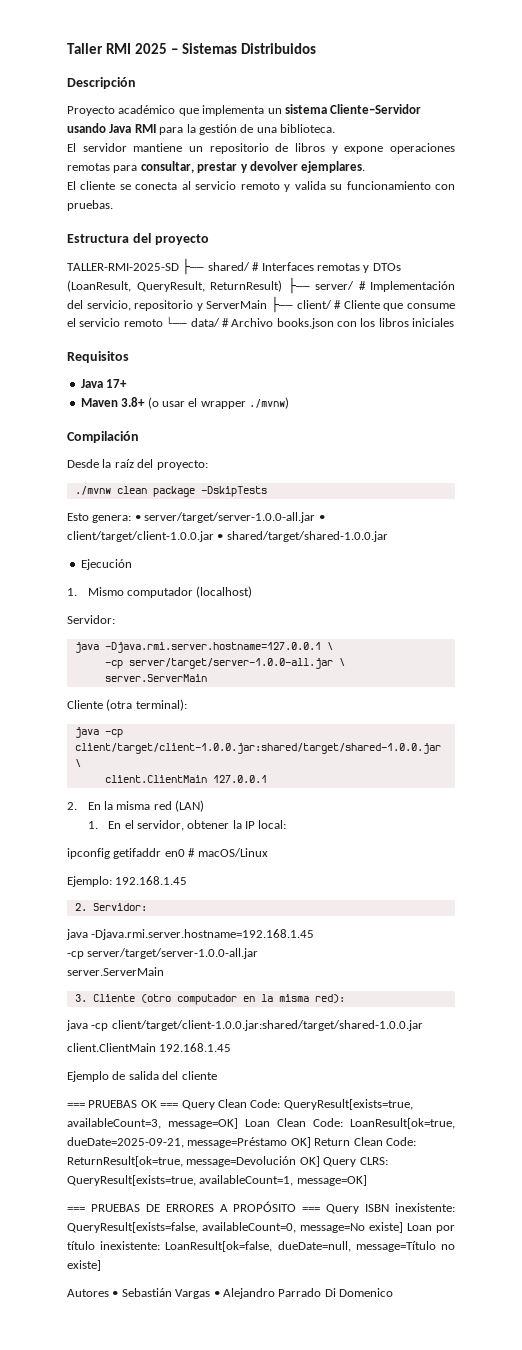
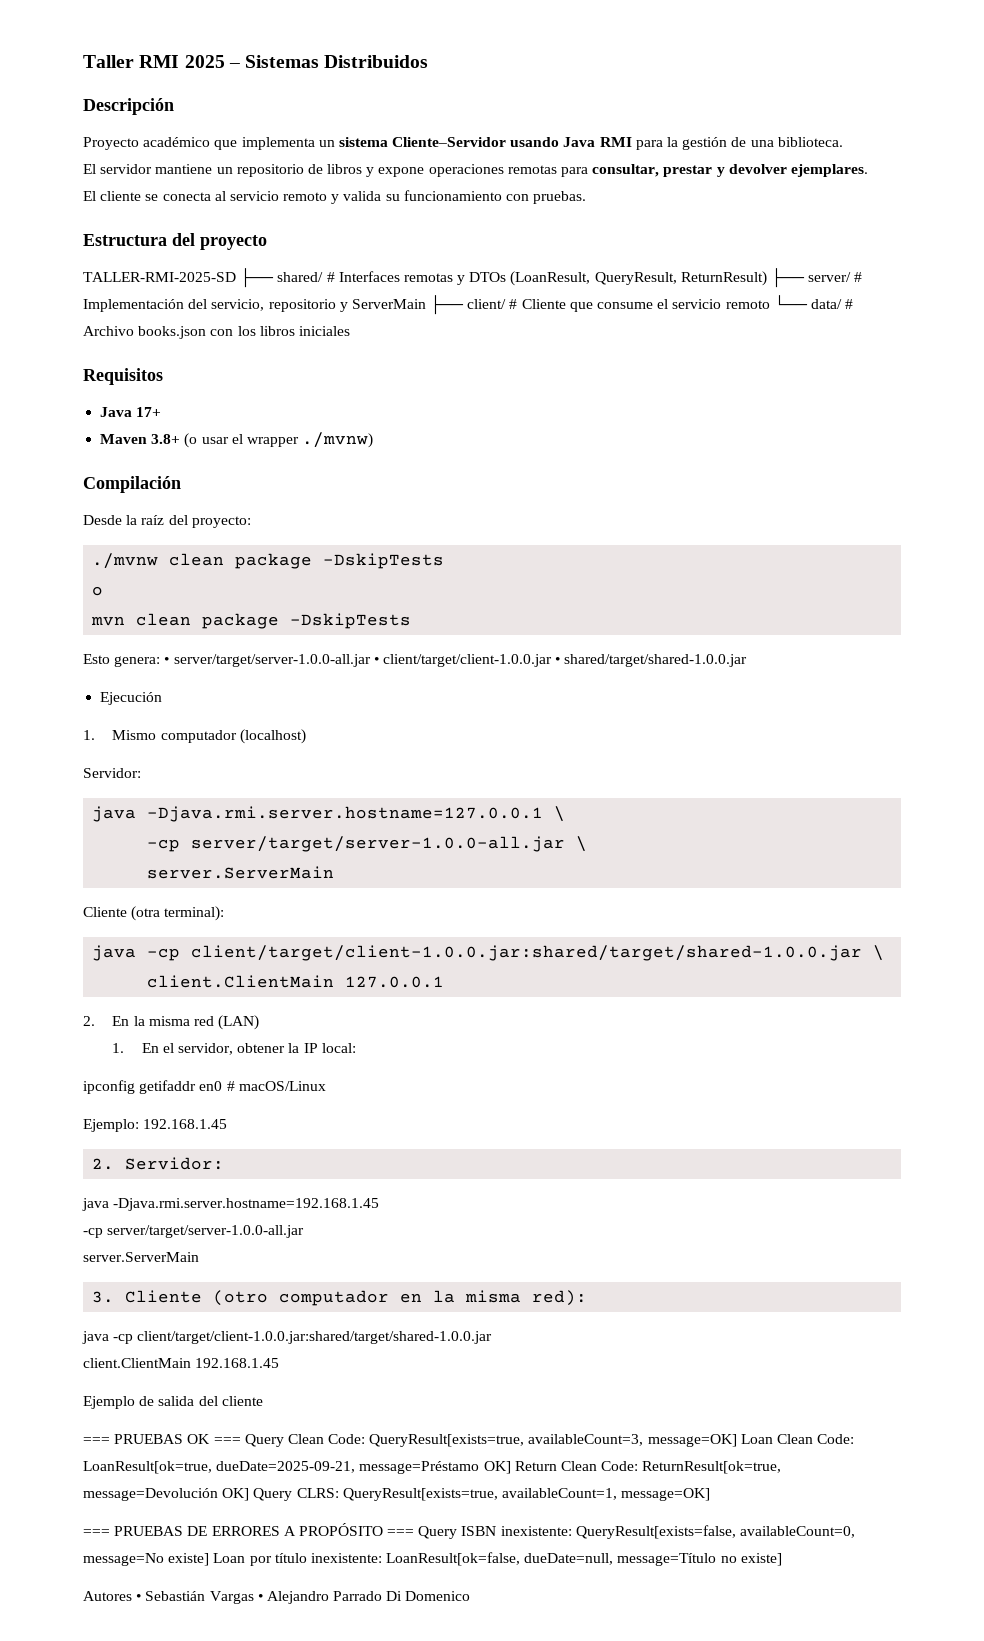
(267, 491) none -> [92,586,104,596] [91,613,412,629] // o // mvn clean package -DskipTests

